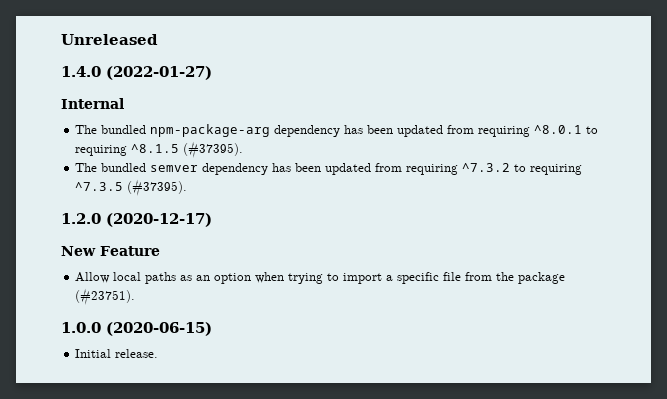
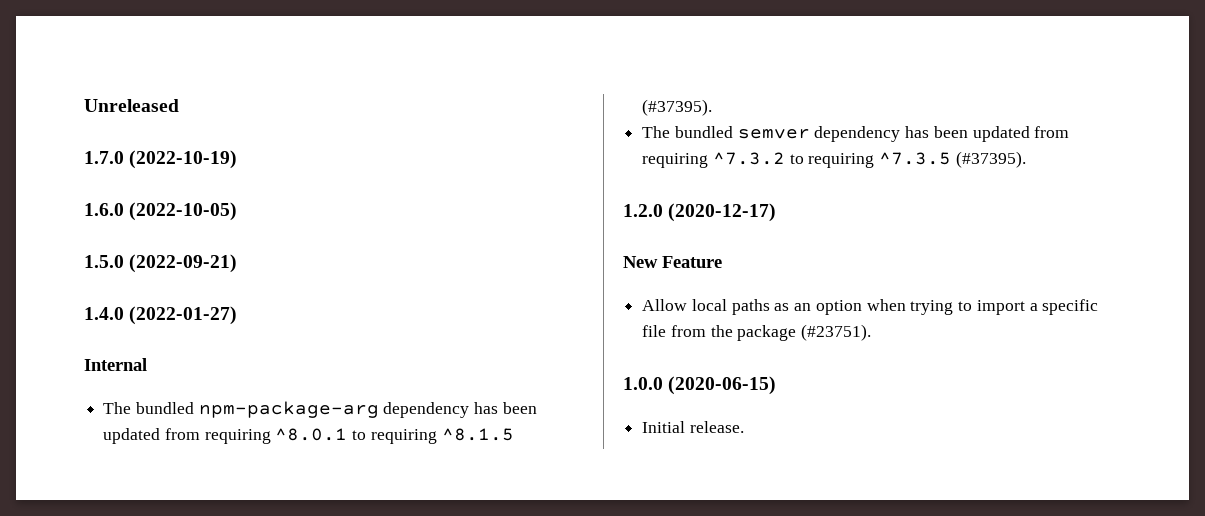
(158, 39) none -> [84,150,238,169] [84,202,238,221] [84,254,238,273] // 1.7.0 (2022-10-19) // 1.6.0 (2022-10-05) // 1.5.0 (2022-09-21)

